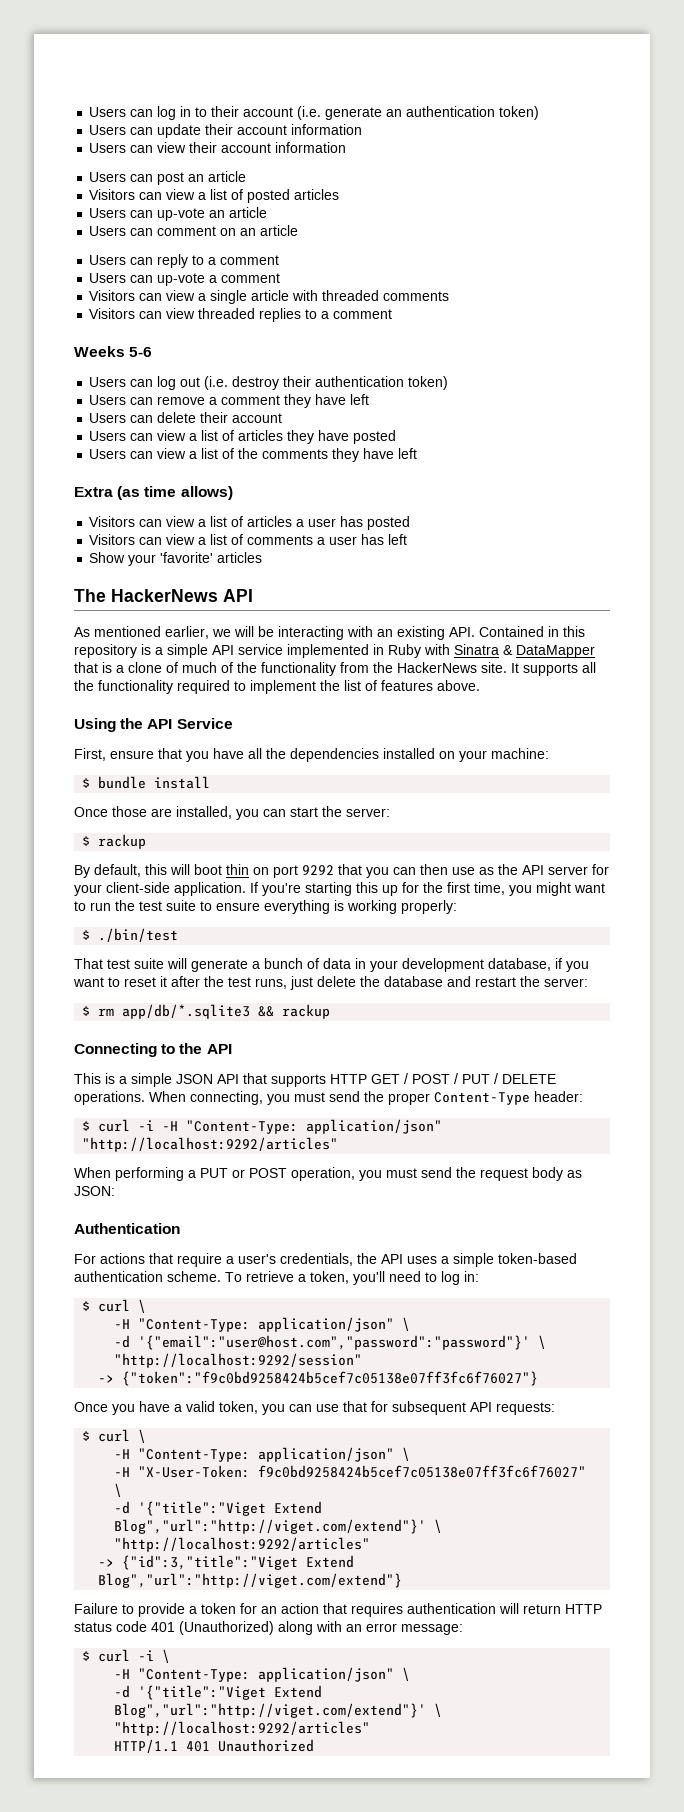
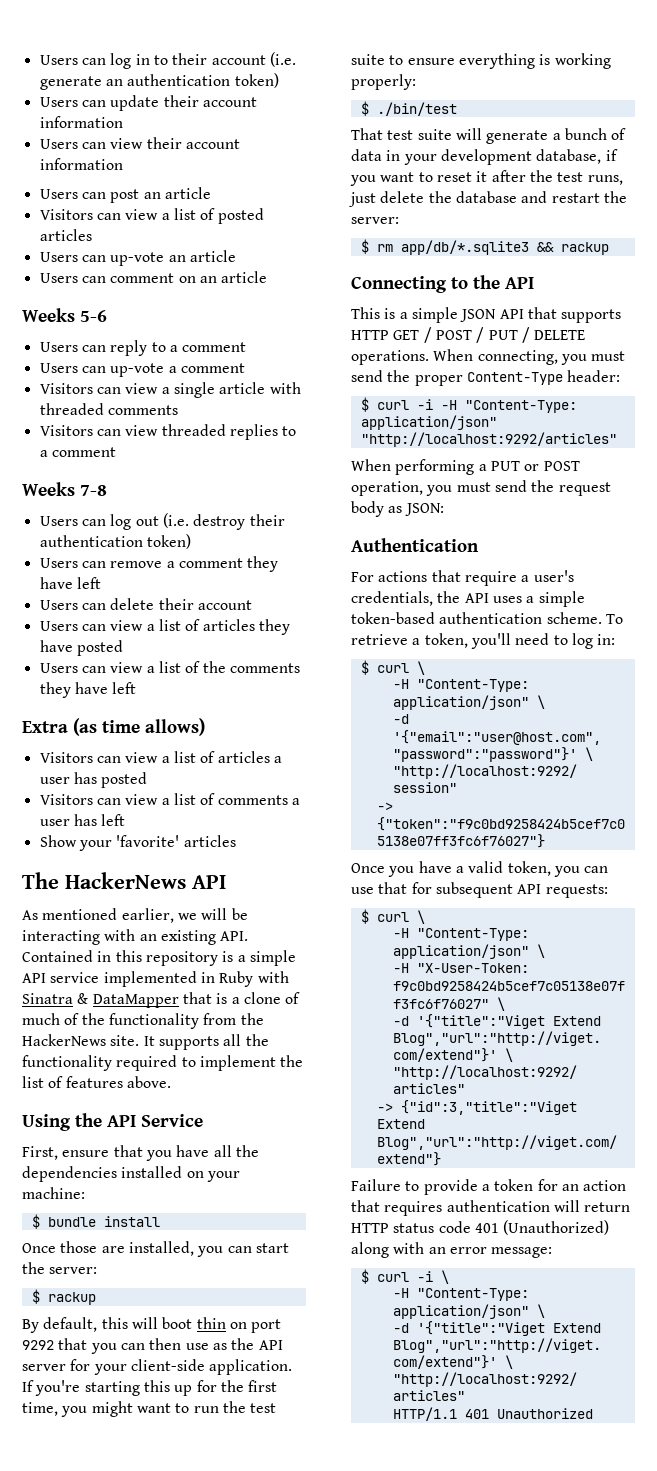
(299, 230) none -> [22,308,107,322] // Weeks 5-6
[129,347,153,357] 5-6 -> [80,485,107,496] 7-8

